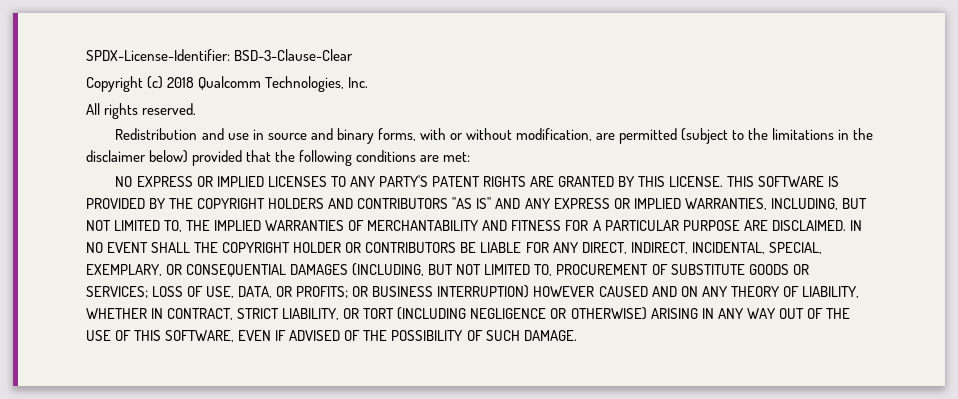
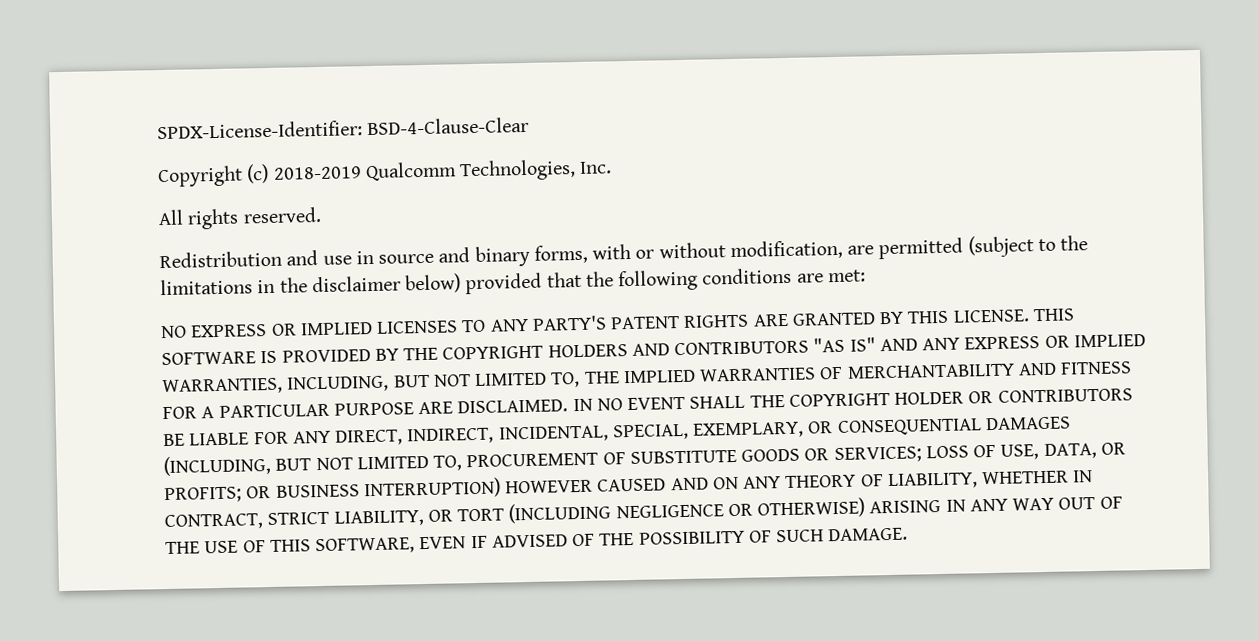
[234,49,354,61] BSD-3-Clause-Clear -> [367,116,530,136] BSD-4-Clause-Clear
[167,77,195,88] 2018 -> [272,166,362,180] 2018-2019

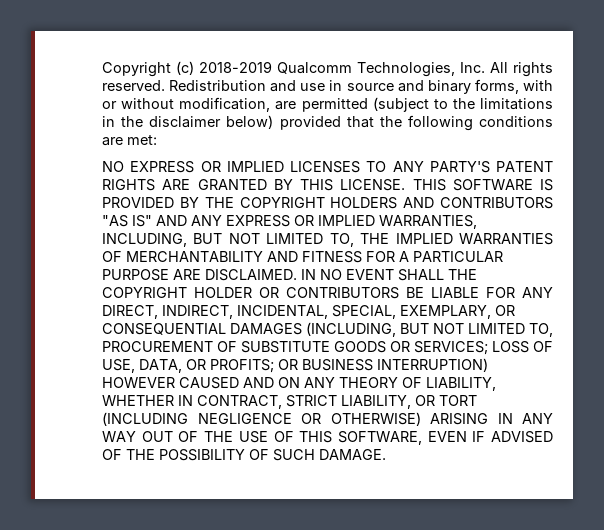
[157,116,530,140] SPDX-License-Identifier: BSD-4-Clause-Clear // -> (102, 69) none
(613, 167) // -> (485, 67) none
(322, 215) // -> (165, 85) none

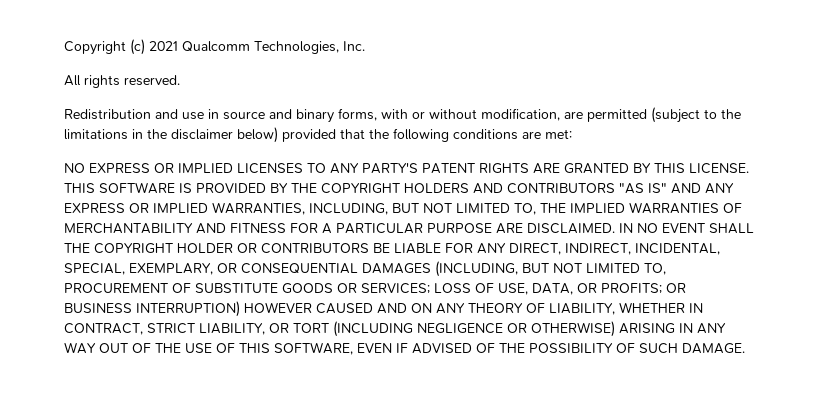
[199,61,272,73] 2018-2019 -> [149,41,178,51] 2021
(485, 67) none -> (365, 46) //
(165, 85) none -> (180, 80) //

